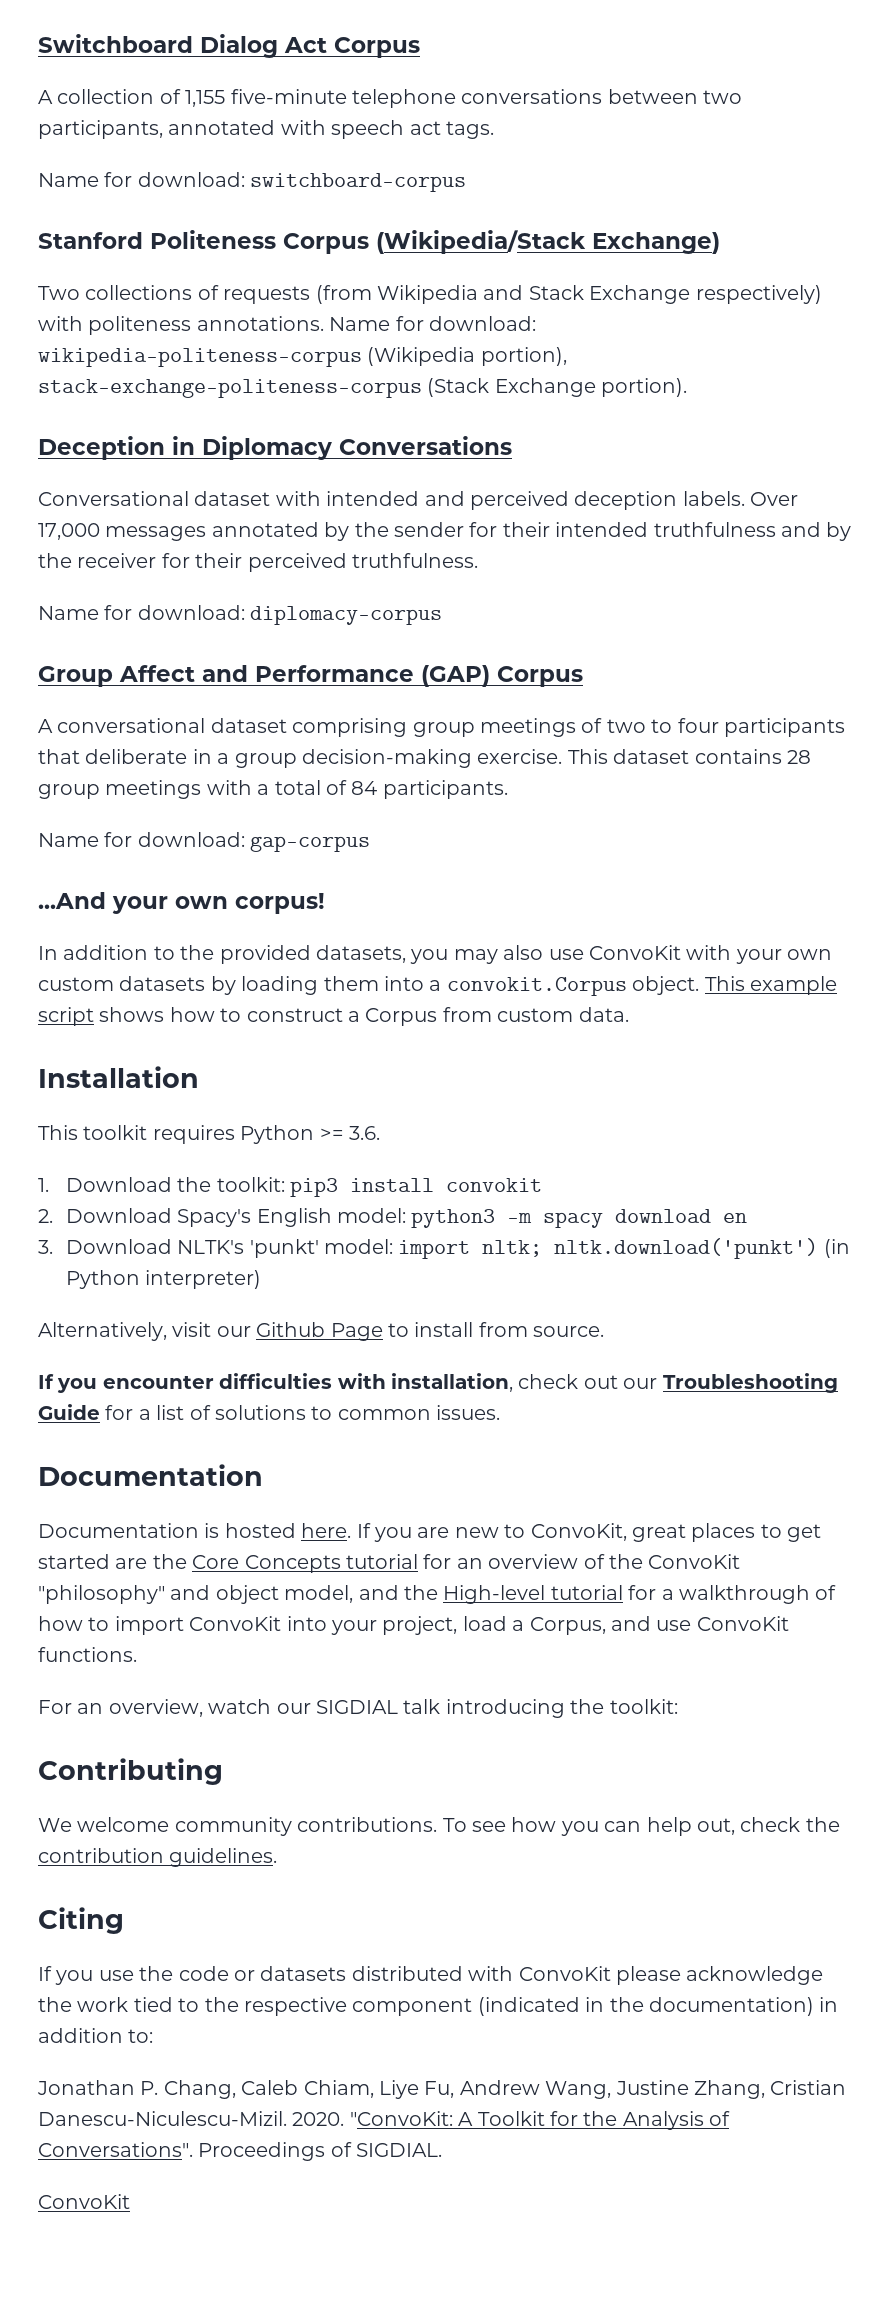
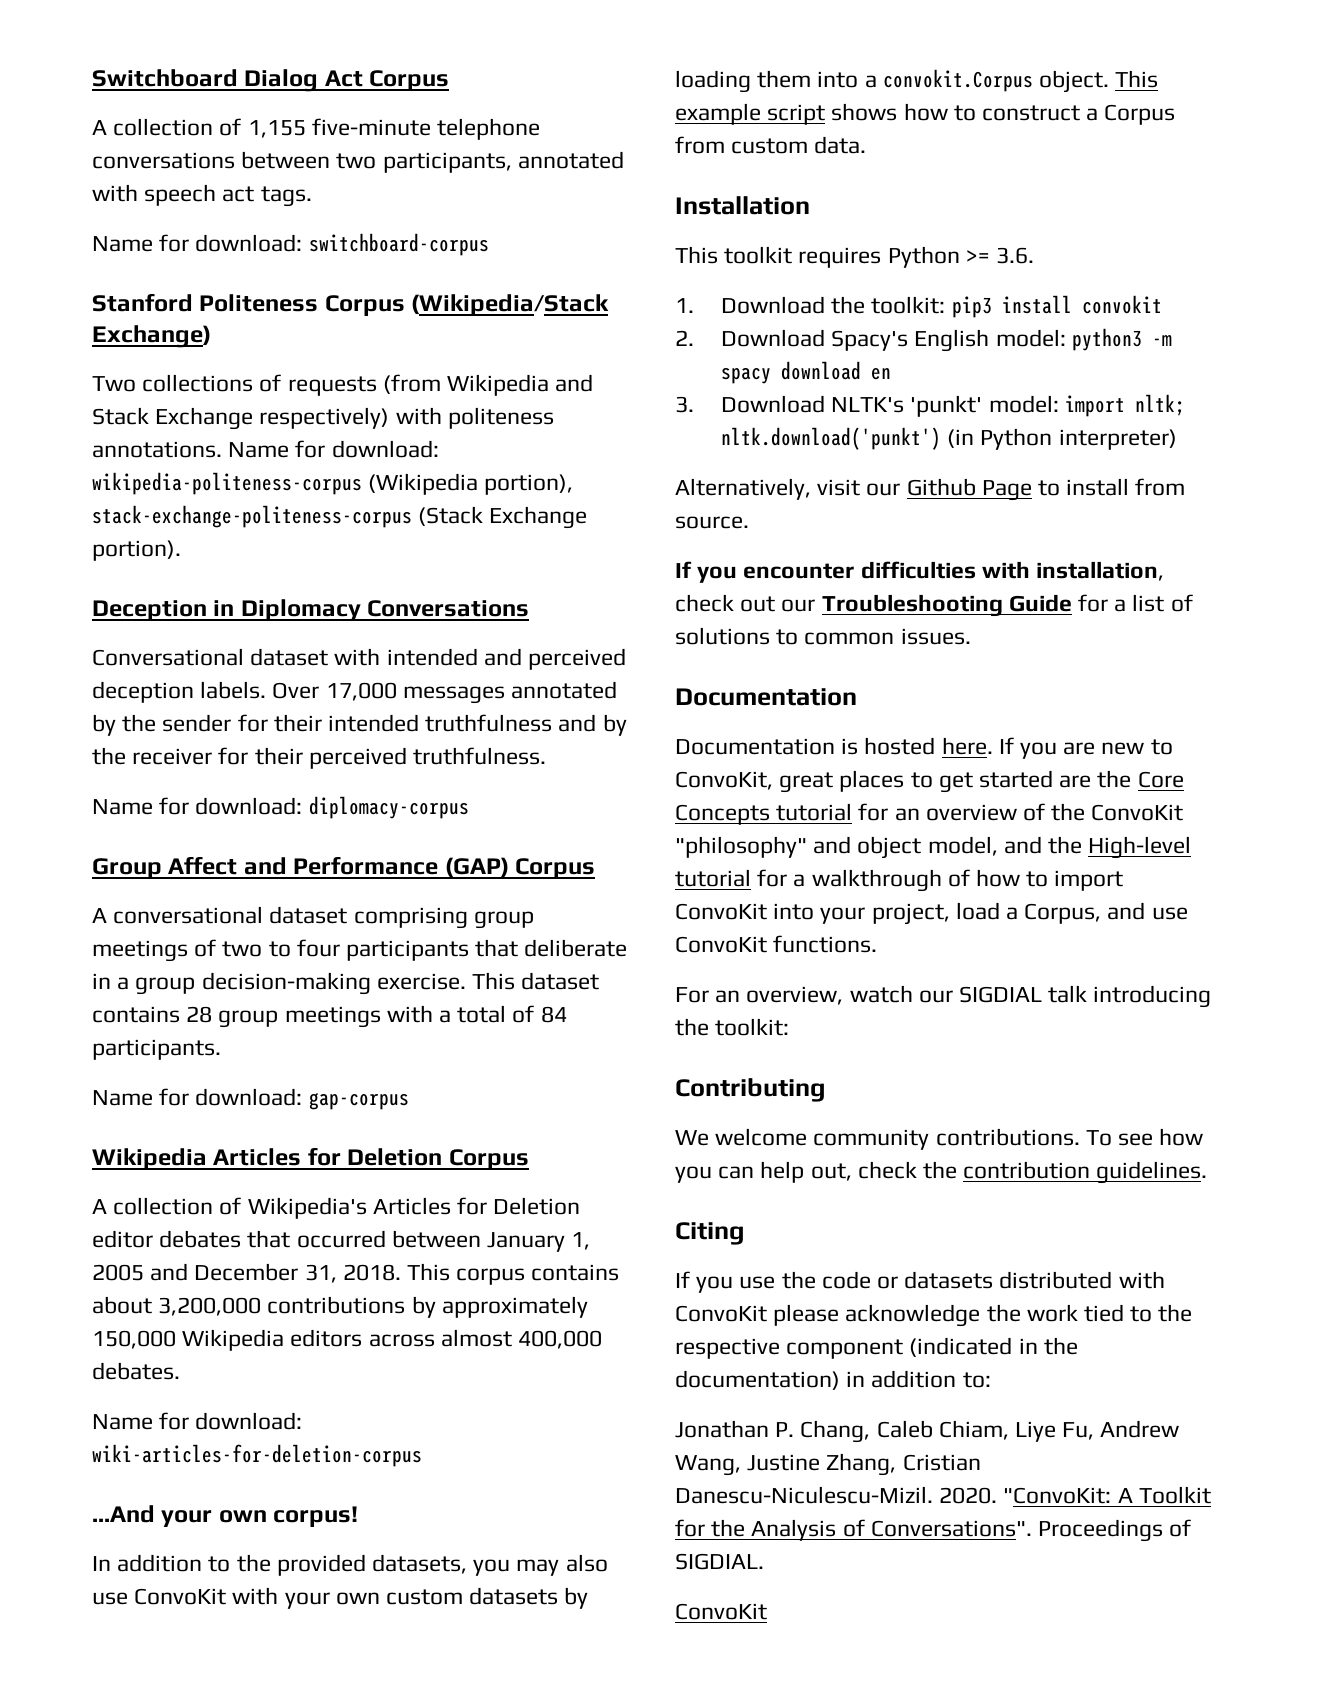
(371, 844) none -> [92,1147,529,1170] [92,1197,581,1219] [92,1230,591,1252] [92,1263,620,1285] [92,1296,588,1318] [92,1329,603,1351] [92,1362,180,1380] [92,1412,303,1430] [92,1444,422,1467] // Wikipedia Articles for Deletion Corpus // A collection of Wikipedia's Articles for Deletion editor debates that occurred between January 1, 2005 and December 31, 2018. This corpus contains about 3,200,000 contributions by approximately 150,000 Wikipedia editors across almost 400,000 debates. // Name for download: wiki-articles-for-deletion-corpus

